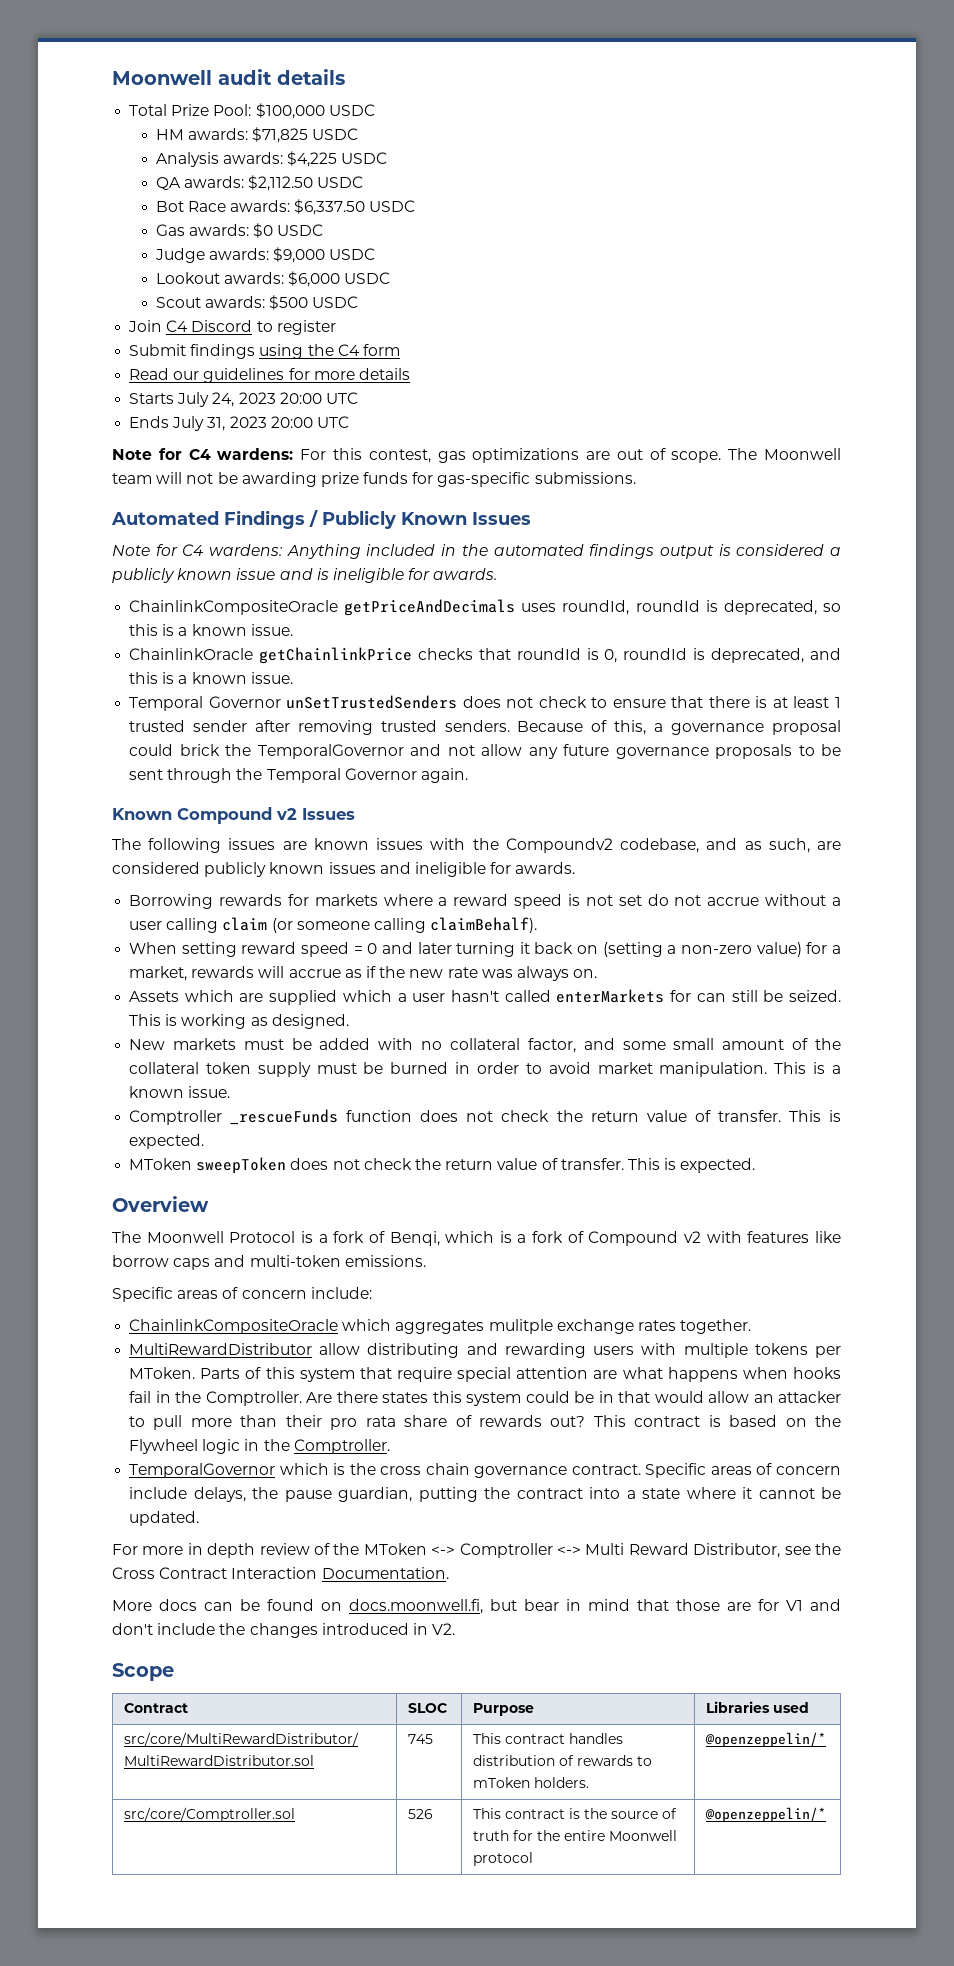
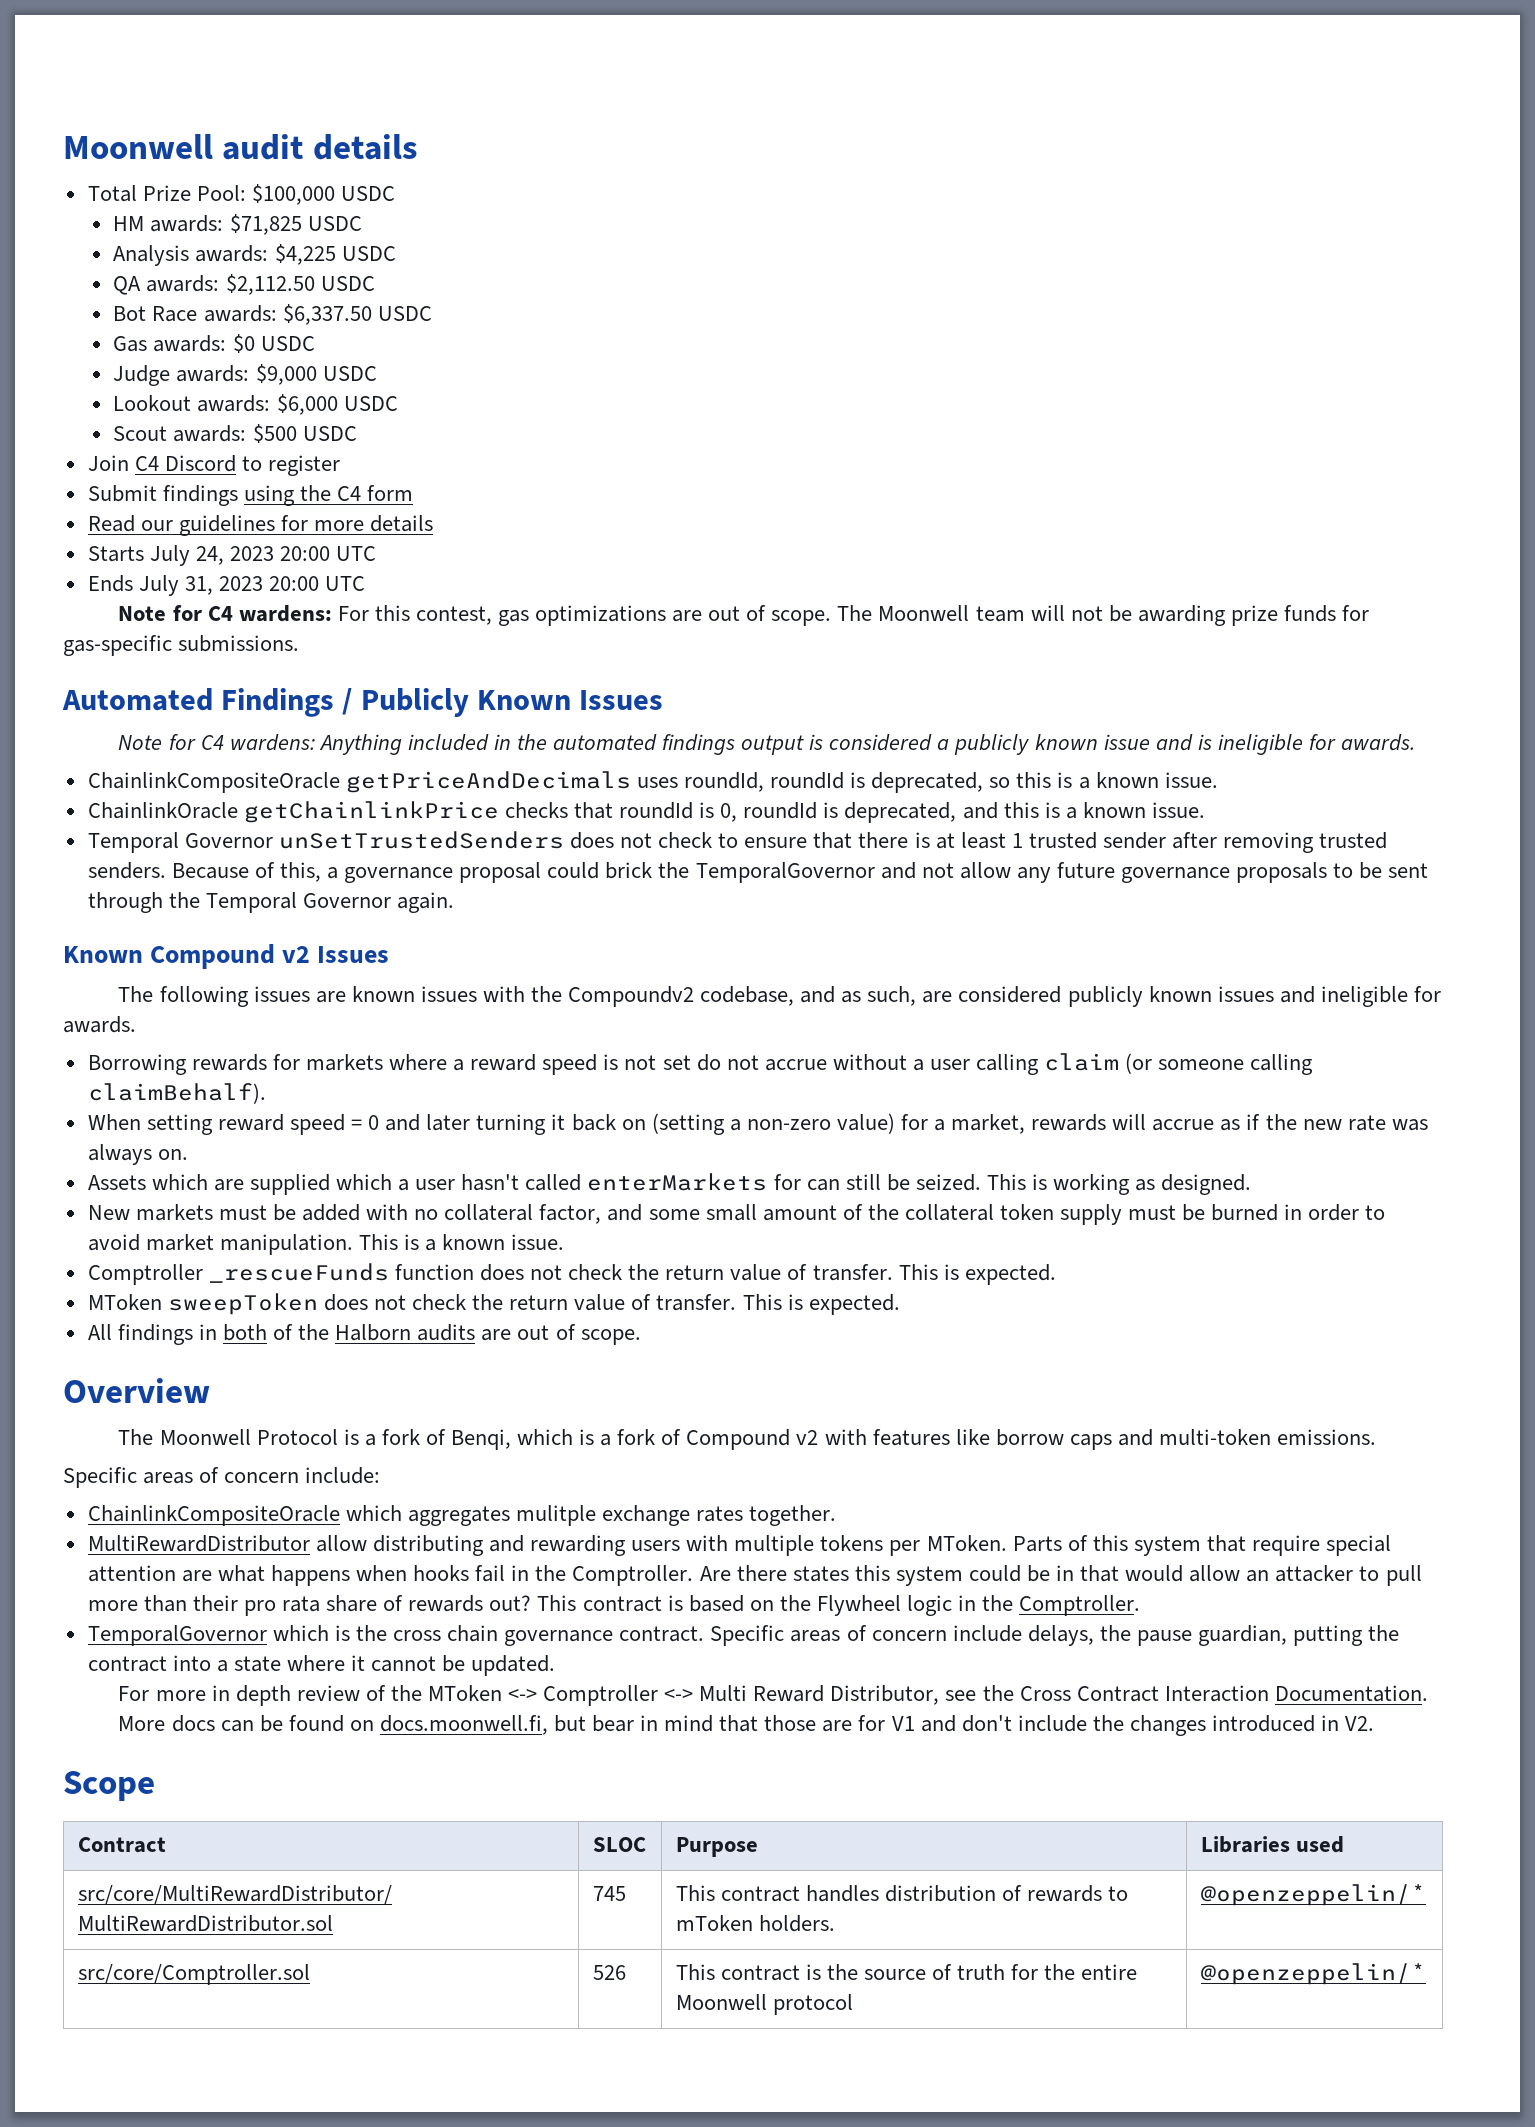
(756, 1165) none -> [87,1324,641,1345] // All findings in both of the Halborn audits are out of scope.

